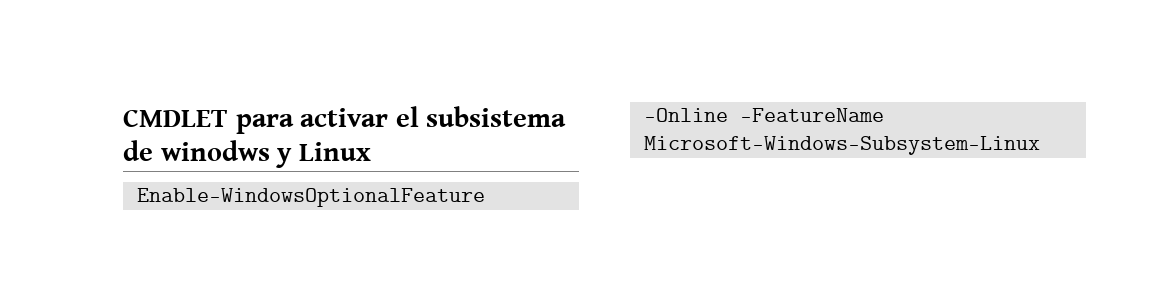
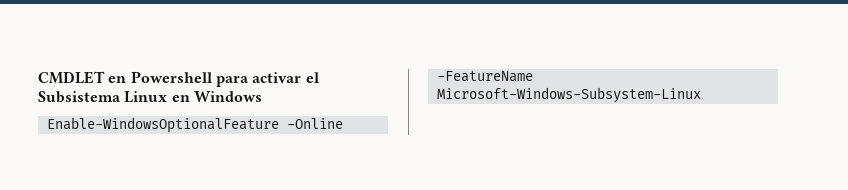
(228, 118) none -> [108,71,212,83] en Powershell
[426,106,567,127] [123,140,293,168] subsistema de winodws y -> [38,91,121,103] Subsistema
(371, 151) none -> [171,91,262,102] en Windows

